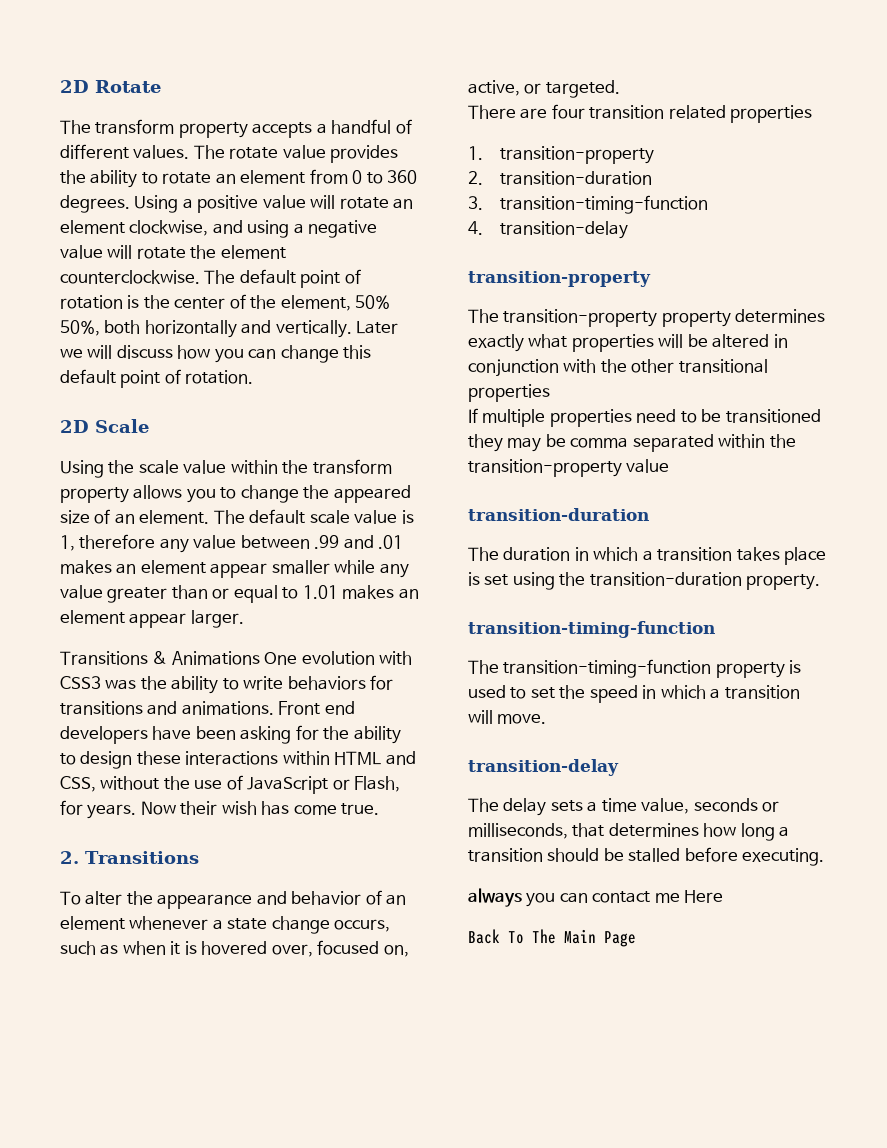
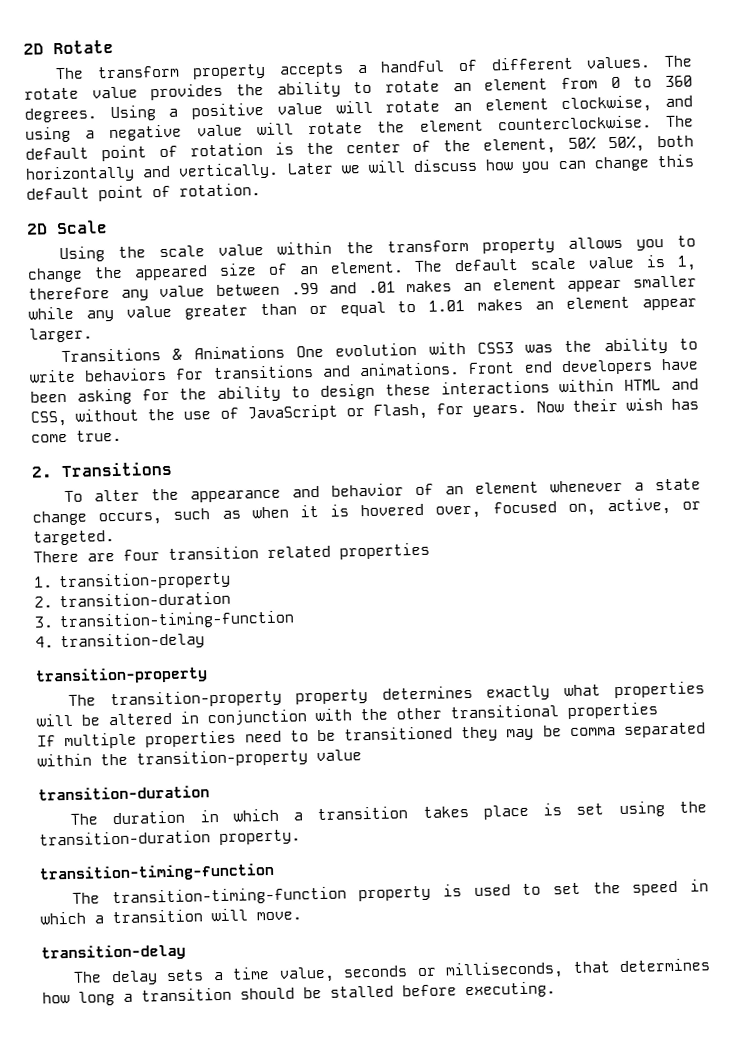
[468,888,724,907] [468,929,636,947] // always you can contact me Here // Back To The Main Page -> (556, 990) none

